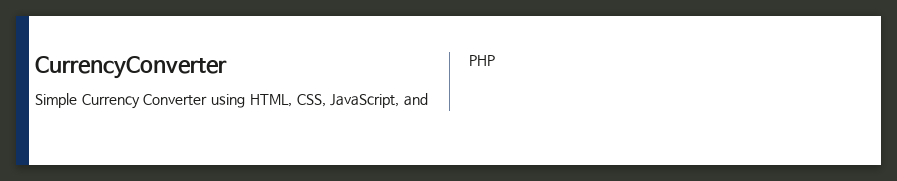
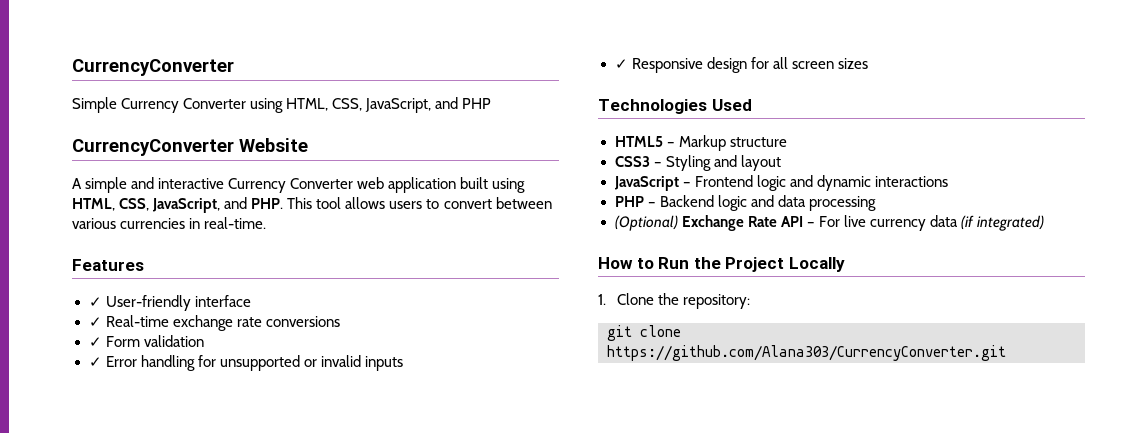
(495, 60) none -> [72,138,308,156] [72,177,526,193] [72,197,552,213] [72,217,267,229] [72,259,144,271] [88,295,251,311] [88,315,340,331] [88,335,204,347] [88,355,403,371] [614,57,868,73] [598,99,752,114] [614,135,787,151] [614,155,781,171] [613,175,948,191] [614,195,876,211] [614,215,1044,231] [598,257,845,272] [598,293,750,309] [607,325,681,341] [607,345,1006,361] // CurrencyConverter Website // A simple and interactive Currency Converter web application built using HTML, CSS, JavaScript, and PHP. This tool allows users to convert between various currencies in real-time. // Features // ✓ User-friendly interface // ✓ Real-time exchange rate conversions // ✓ Form validation // ✓ Error handling for unsupported or invalid inputs // ✓ Responsive design for all screen sizes // Technologies Used // HTML5 – Markup structure // CSS3 – Styling and layout // JavaScript – Frontend logic and dynamic interactions // PHP – Backend logic and data processing // (Optional) Exchange Rate API – For live currency data (if integrated) // How to Run the Project Locally // 1. Clone the repository: // git clone https://github.com/Alana303/CurrencyConverter.git

